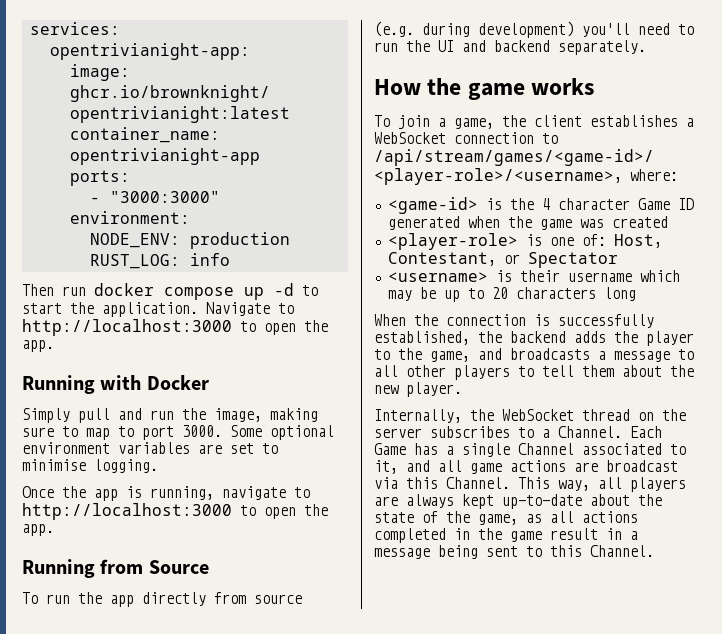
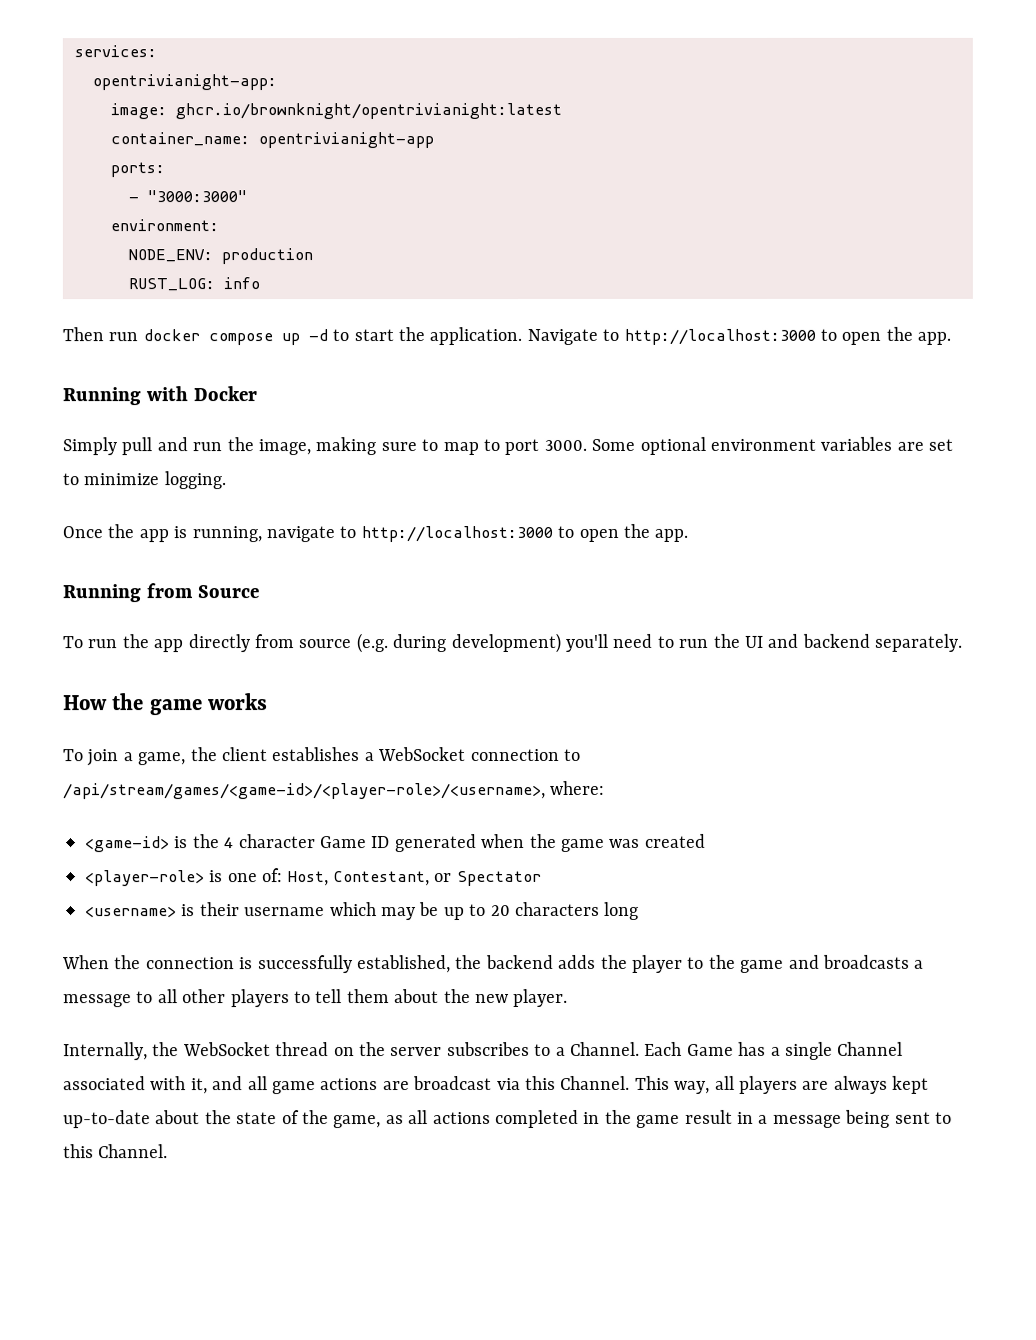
[22,459,86,471] minimise -> [83,473,160,486] minimize
[430,351,470,362] game, -> [740,959,785,973] game
[670,444,686,455] to -> [150,1076,187,1091] with

